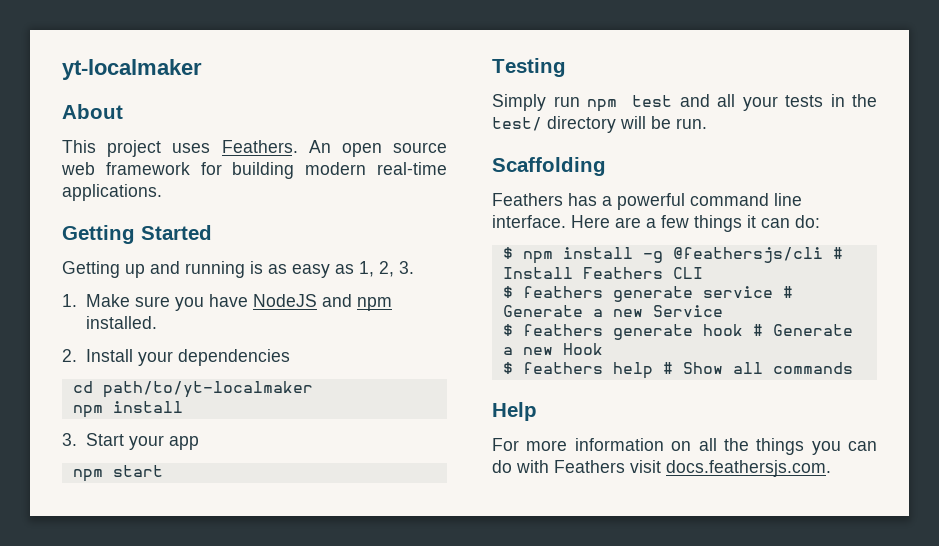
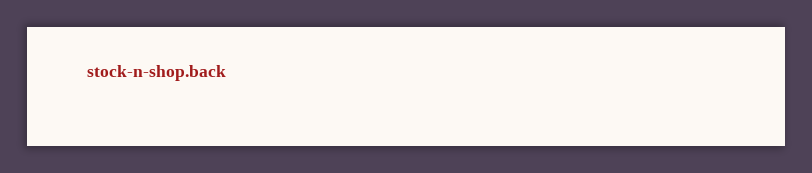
[62,59,202,80] [62,104,123,119] [62,140,447,157] [61,162,448,179] [62,184,162,201] [62,225,212,244] [62,261,414,278] [62,294,392,311] [85,316,157,329] [62,349,290,366] [72,381,313,398] [72,401,183,418] [62,433,199,450] [72,465,163,482] [492,58,566,77] [492,94,877,112] [492,116,707,133] [492,157,606,176] [492,193,802,210] [492,215,820,232] [502,247,843,264] [502,267,703,279] [502,286,793,302] [502,305,723,317] [502,324,853,340] [502,343,603,355] [502,362,853,379] [492,402,537,421] [492,438,877,455] [492,460,831,477] yt-localmaker // About // This project uses Feathers. An open source web framework for building modern real-time applications. // Getting Started // Getting up and running is as easy as 1, 2, 3. // 1. Make sure you have NodeJS and npm installed. // 2. Install your dependencies // cd path/to/yt-localmaker // npm install // 3. Start your app // npm start // Testing // Simply run npm test and all your tests in the test/ directory will be run. // Scaffolding // Feathers has a powerful command line interface. Here are a few things it can do: // $ npm install -g @feathersjs/cli # Install Feathers CLI // $ feathers generate service # Generate a new Service // $ feathers generate hook # Generate a new Hook // $ feathers help # Show all commands // Help // For more information on all the things you can do with Feathers visit docs.feathersjs.com. -> [87,65,226,81] stock-n-shop.back

